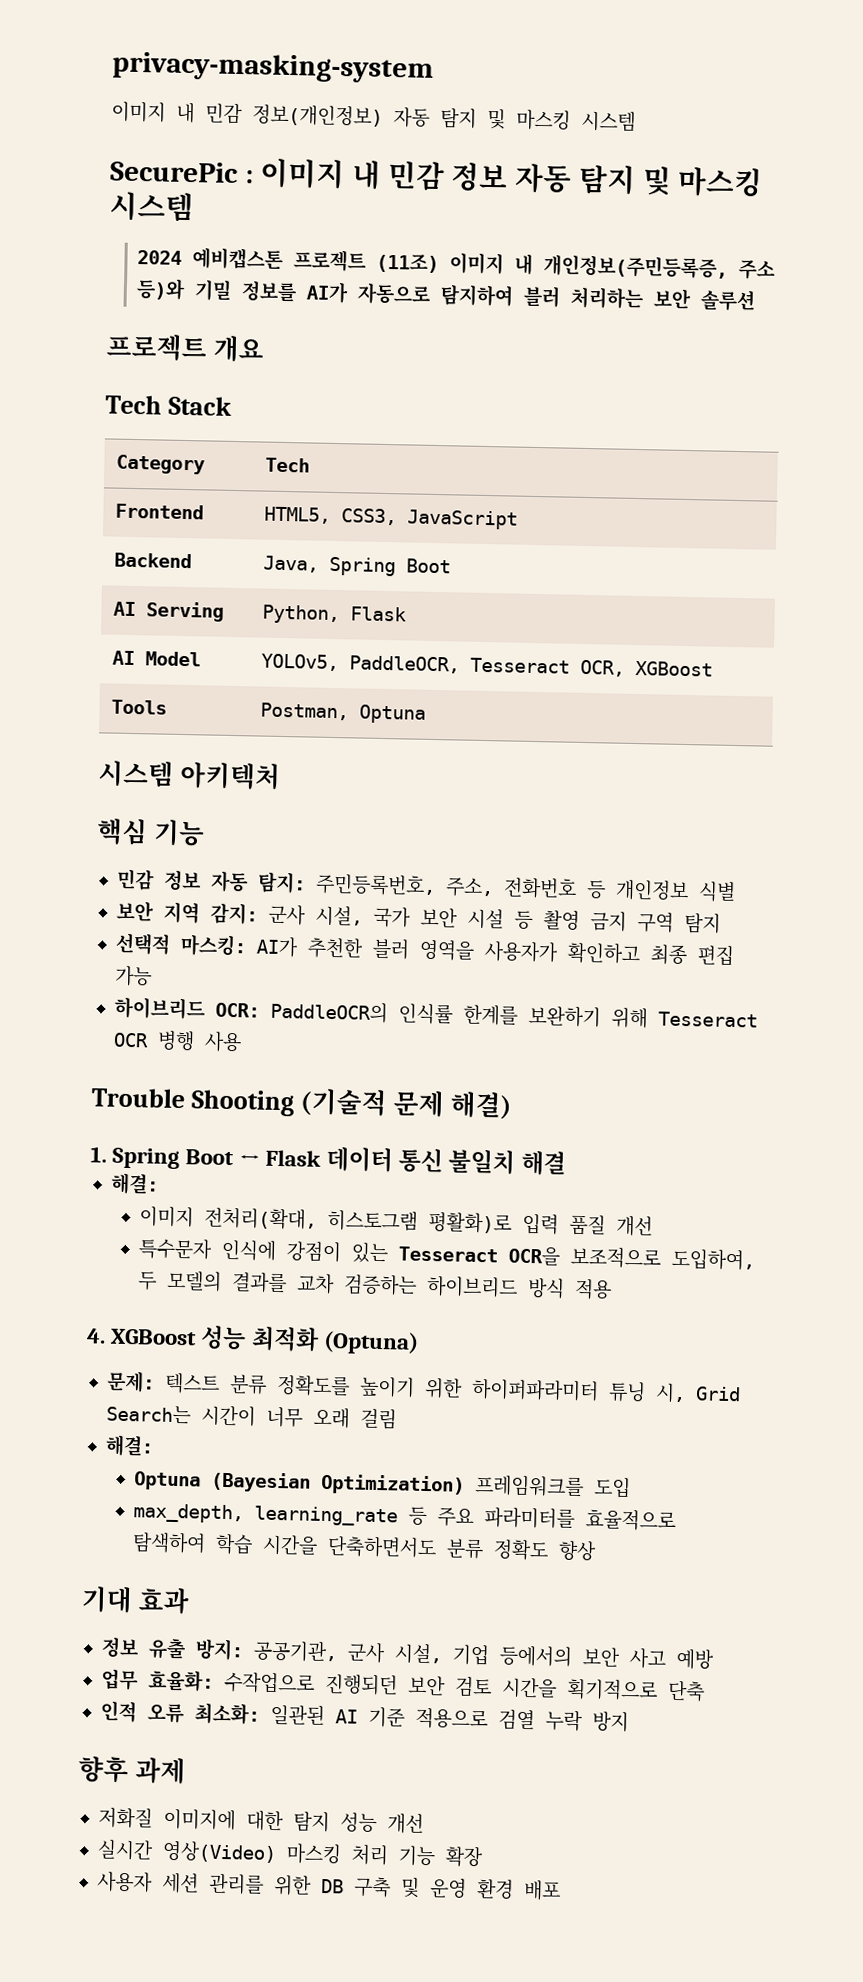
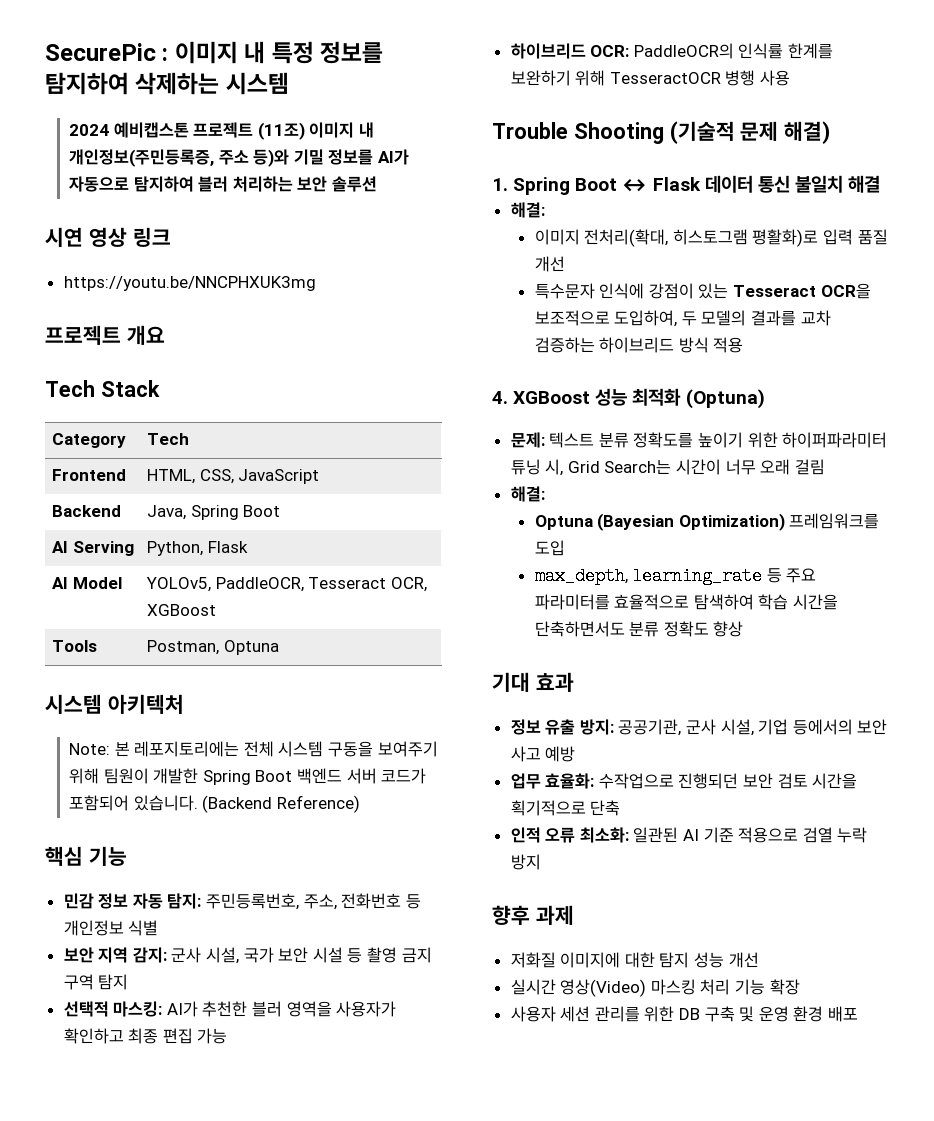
[112,51,434,84] [111,101,636,132] [110,158,764,198] privacy-masking-system // 이미지 내 민감 정보(개인정보) 자동 탐지 및 마스킹 시스템 // SecurePic : 이미지 내 민감 정보 자동 탐지 및 마스킹 -> [45,41,384,64] [45,72,220,95] SecurePic : 이미지 내 특정 정보를 탐지하여 삭제하는
(757, 300) none -> [45,227,171,247] [63,276,316,291] // 시연 영상 링크 // https://youtu.be/NNCPHXUK3mg
[263,506,397,526] HTML5, CSS3, -> [147,469,234,484] HTML, CSS,
(281, 775) none -> [69,741,438,757] [69,768,427,785] [69,795,360,813] // Note: 본 레포지토리에는 전체 시스템 구동을 보여주기 위해 팀원이 개발한 Spring Boot 백엔드 서버 코드가 포함되어 있습니다. (Backend Reference)
[657,1011,758,1028] [112,1032,149,1048] Tesseract OCR -> [609,72,721,84] TesseractOCR

